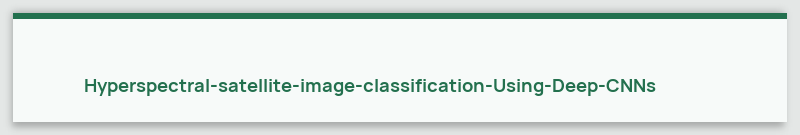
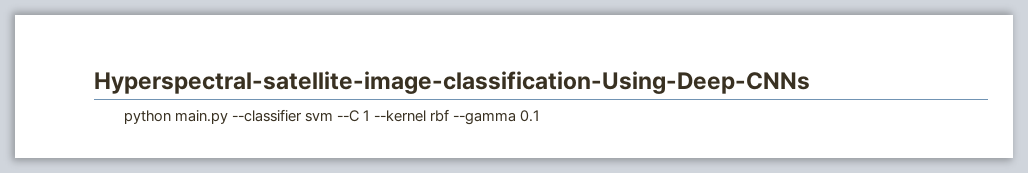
(656, 87) none -> [123,109,541,125] // python main.py --classifier svm --C 1 --kernel rbf --gamma 0.1

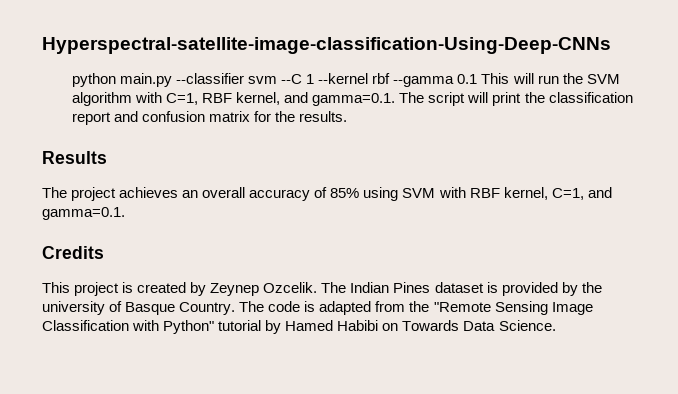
(541, 116) none -> [481,73,620,84] [71,92,633,106] [71,111,348,125] [42,151,107,164] [42,187,612,201] [42,207,125,220] [42,246,104,259] [42,282,602,296] [42,301,593,315] [42,320,556,334] This will run the SVM algorithm with C=1, RBF kernel, and gamma=0.1. The script will print the classification report and confusion matrix for the results. // Results // The project achieves an overall accuracy of 85% using SVM with RBF kernel, C=1, and gamma=0.1. // Credits // This project is created by Zeynep Ozcelik. The Indian Pines dataset is provided by the university of Basque Country. The code is adapted from the "Remote Sensing Image Classification with Python" tutorial by Hamed Habibi on Towards Data Science.

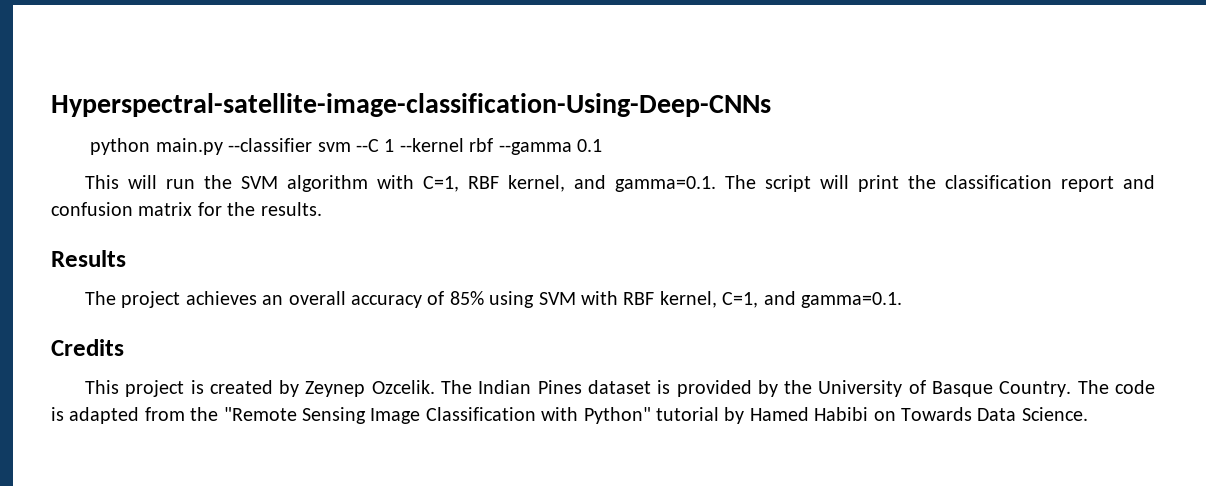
(478, 79) none -> (602, 145) //
[42,301,105,315] university -> [818,380,903,397] University

